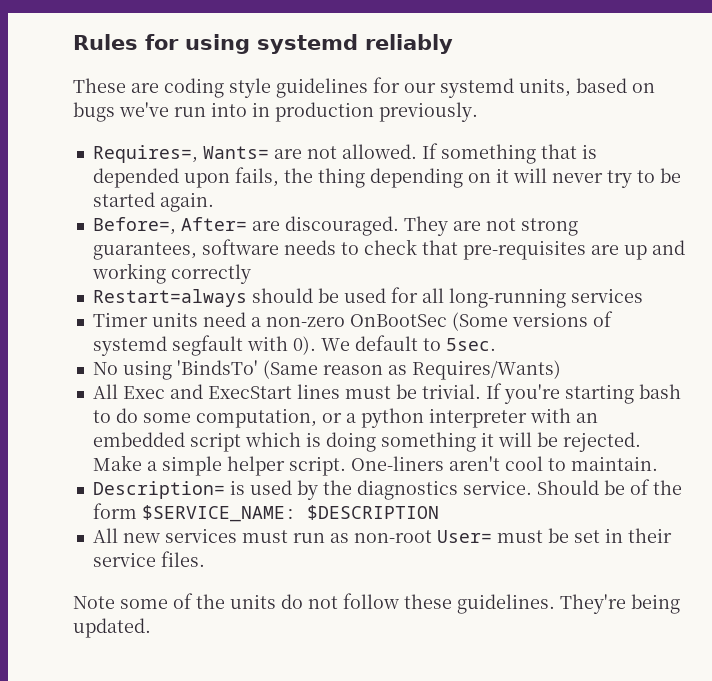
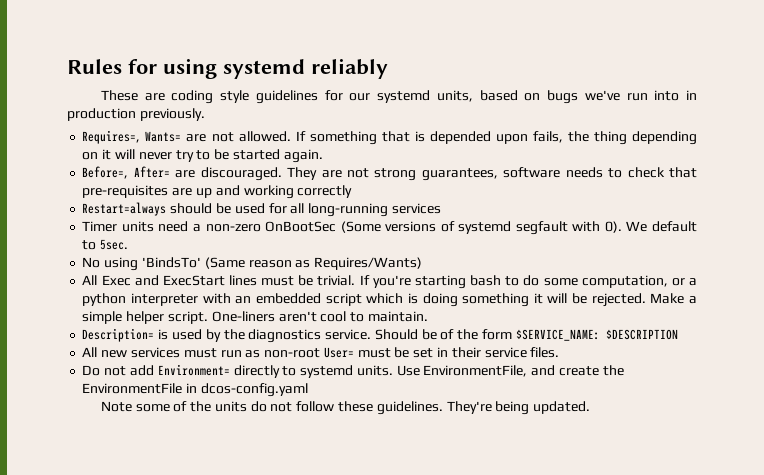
(205, 559) none -> [82,364,624,378] [82,383,308,397] // Do not add Environment= directly to systemd units. Use EnvironmentFile, and create the EnvironmentFile in dcos-config.yaml

